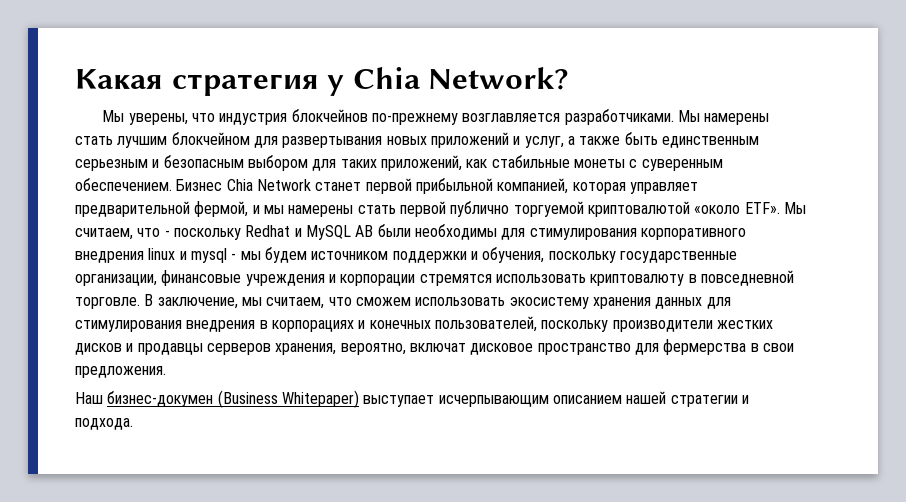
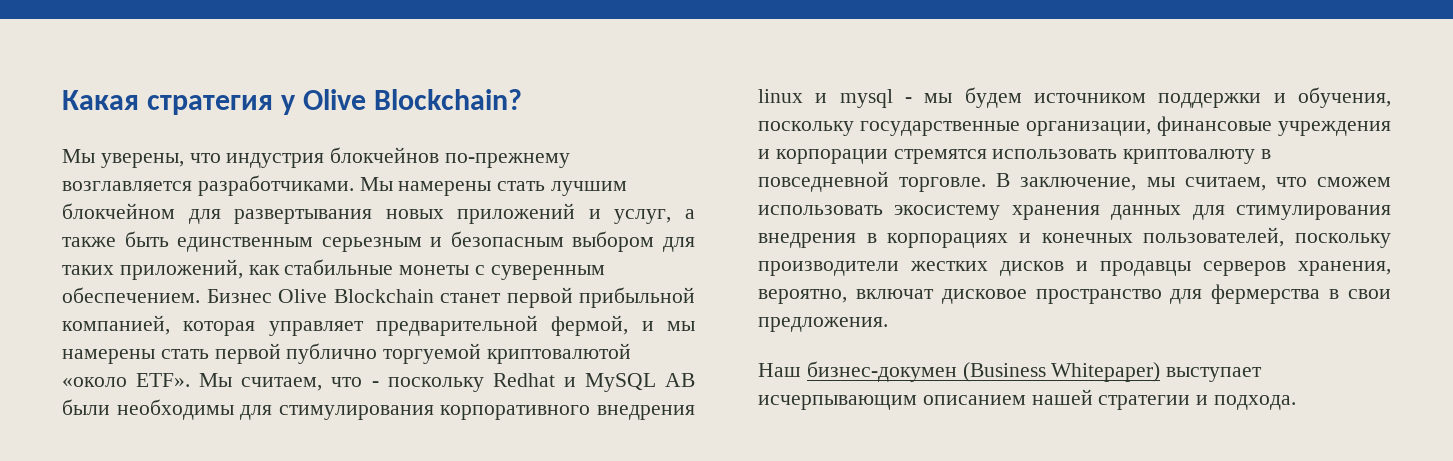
[352,67,570,90] Chia Network? -> [302,89,522,110] Olive Blockchain?
[226,179,311,191] Chia Network -> [278,289,434,303] Olive Blockchain

